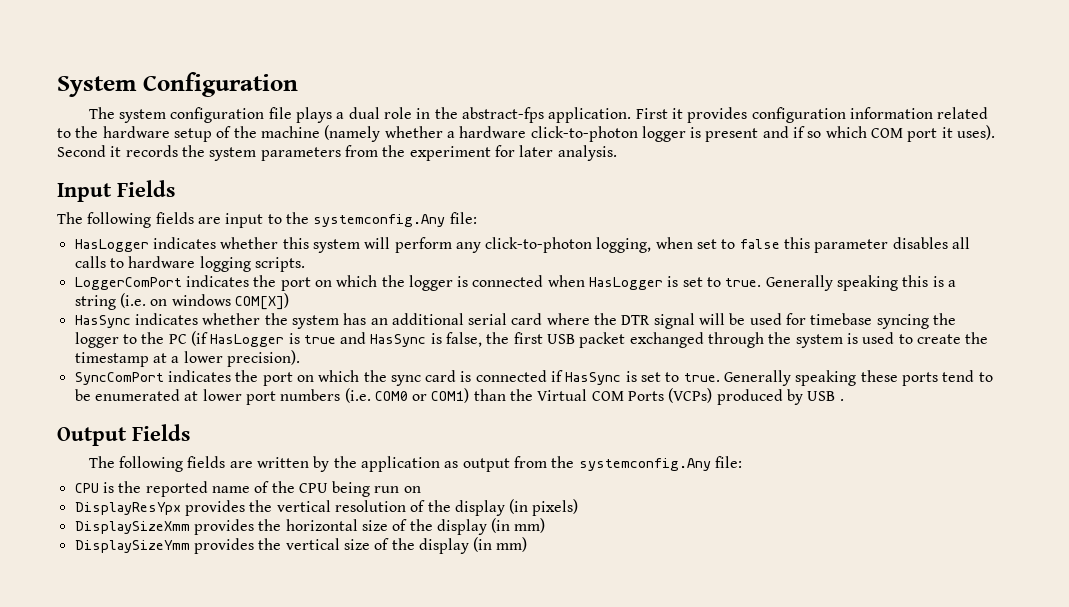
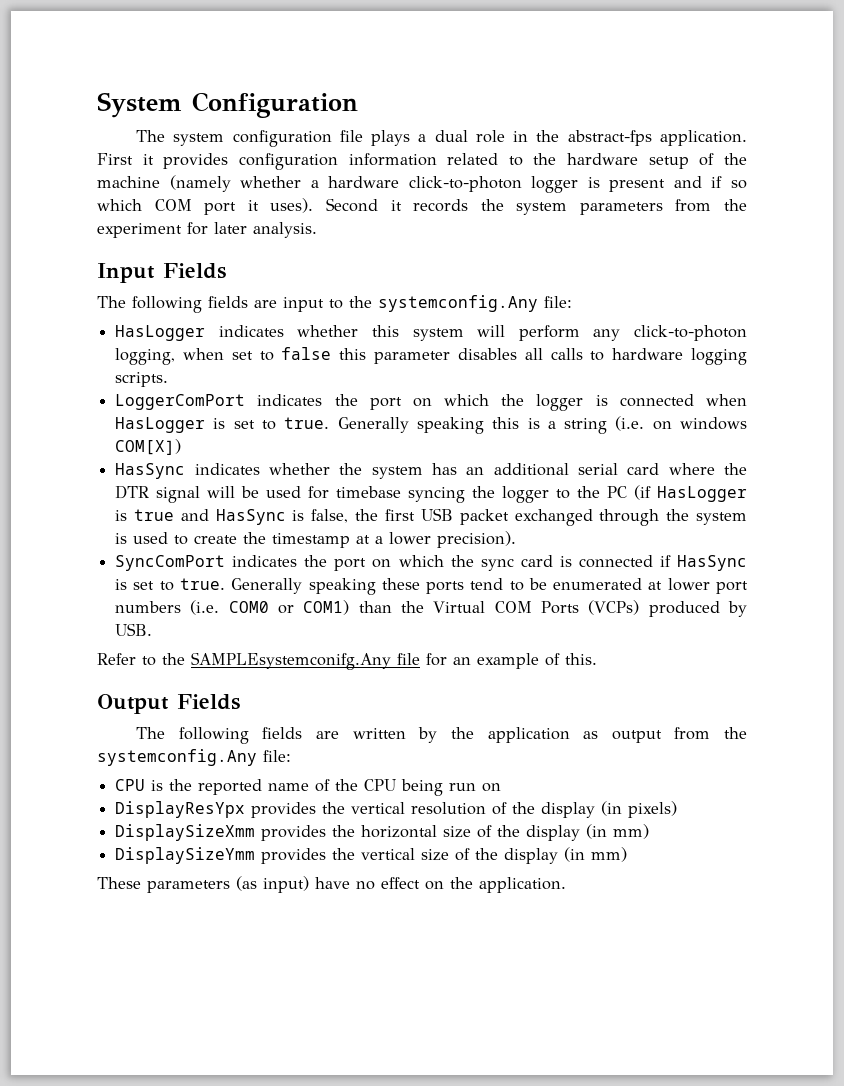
[807,391,844,401] USB . -> [115,623,153,636] [97,652,597,670] USB. // Refer to the SAMPLEsystemconifg.Any file for an example of this.
(528, 544) none -> [97,876,566,893] // These parameters (as input) have no effect on the application.

